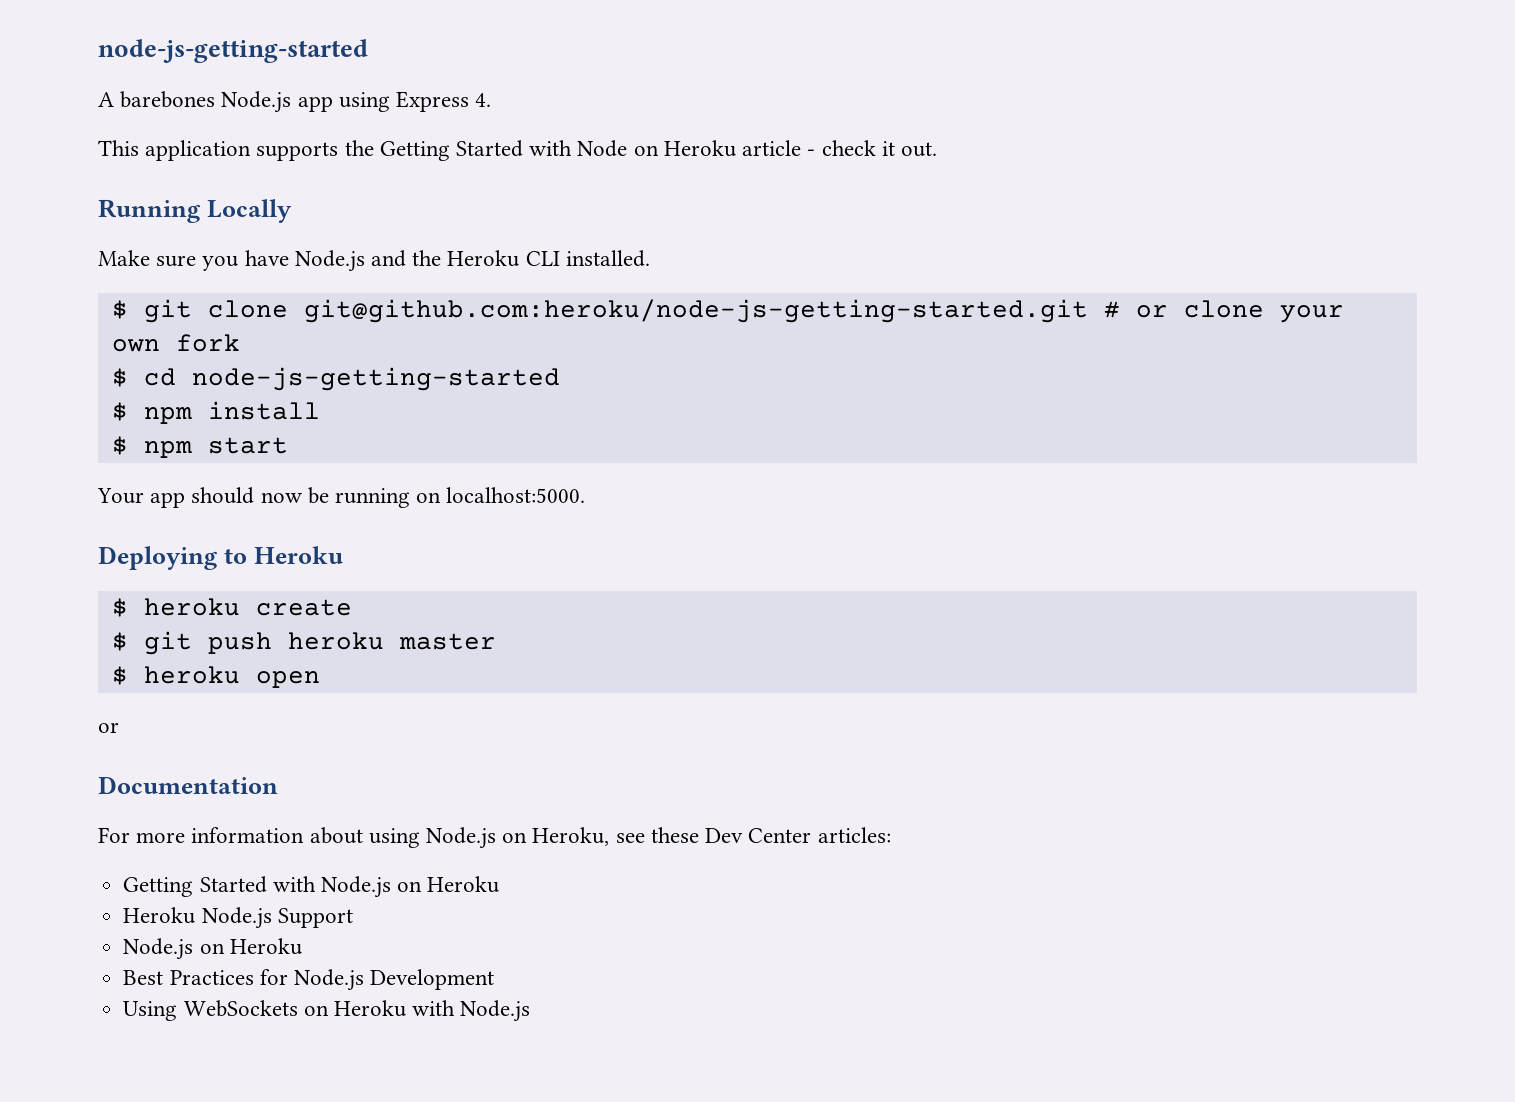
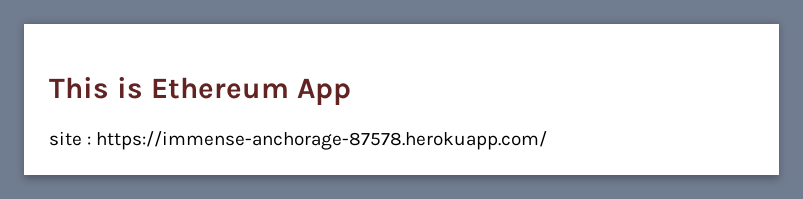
[98,39,368,63] [98,91,492,113] [98,140,937,161] [98,199,292,223] [98,250,650,272] [111,299,1344,323] [111,334,240,352] [111,367,560,391] [111,401,320,424] [111,436,288,458] [97,487,586,508] [98,546,343,570] [111,598,352,617] [111,631,496,655] [111,666,320,688] [98,722,119,733] [98,776,278,794] [98,827,891,849] [123,876,500,898] [123,907,353,929] [123,938,302,960] [123,969,495,991] [123,1000,531,1022] node-js-getting-started // A barebones Node.js app using Express 4. // This application supports the Getting Started with Node on Heroku article - check it out. // Running Locally // Make sure you have Node.js and the Heroku CLI installed. // $ git clone git@github.com:heroku/node-js-getting-started.git # or clone your own fork // $ cd node-js-getting-started // $ npm install // $ npm start // Your app should now be running on localhost:5000. // Deploying to Heroku // $ heroku create // $ git push heroku master // $ heroku open // or // Documentation // For more information about using Node.js on Heroku, see these Dev Center articles: // Getting Started with Node.js on Heroku // Heroku Node.js Support // Node.js on Heroku // Best Practices for Node.js Development // Using WebSockets on Heroku with Node.js -> [49,77,351,105] [49,131,548,150] This is Ethereum App // site : https://immense-anchorage-87578.herokuapp.com/

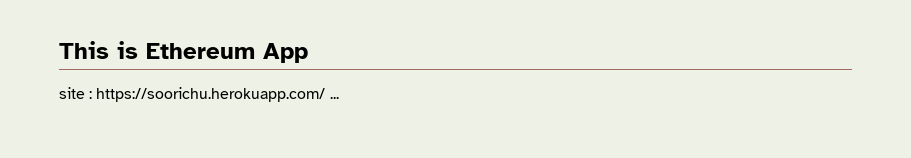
[96,131,548,150] https://immense-anchorage-87578.herokuapp.com/ -> [96,87,339,102] https://soorichu.herokuapp.com/ ...

